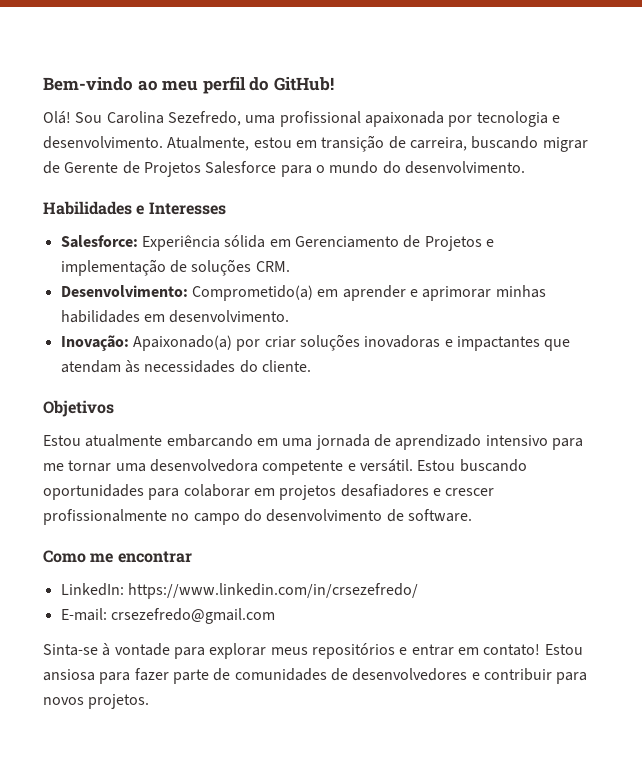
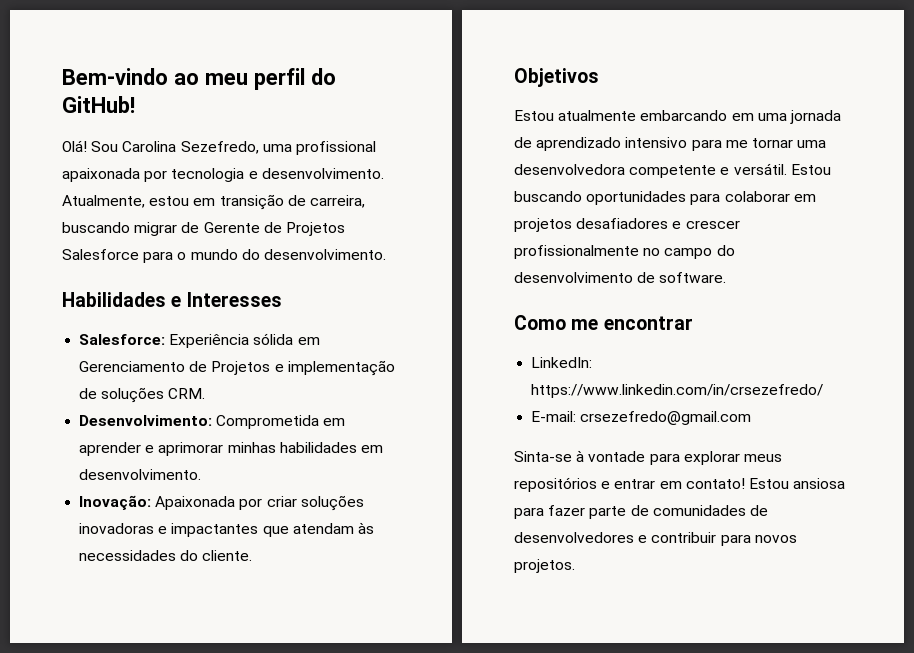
[191,285,313,301] Comprometido(a) -> [216,415,320,429] Comprometida
[132,335,232,351] Apaixonado(a) -> [155,496,236,510] Apaixonada

